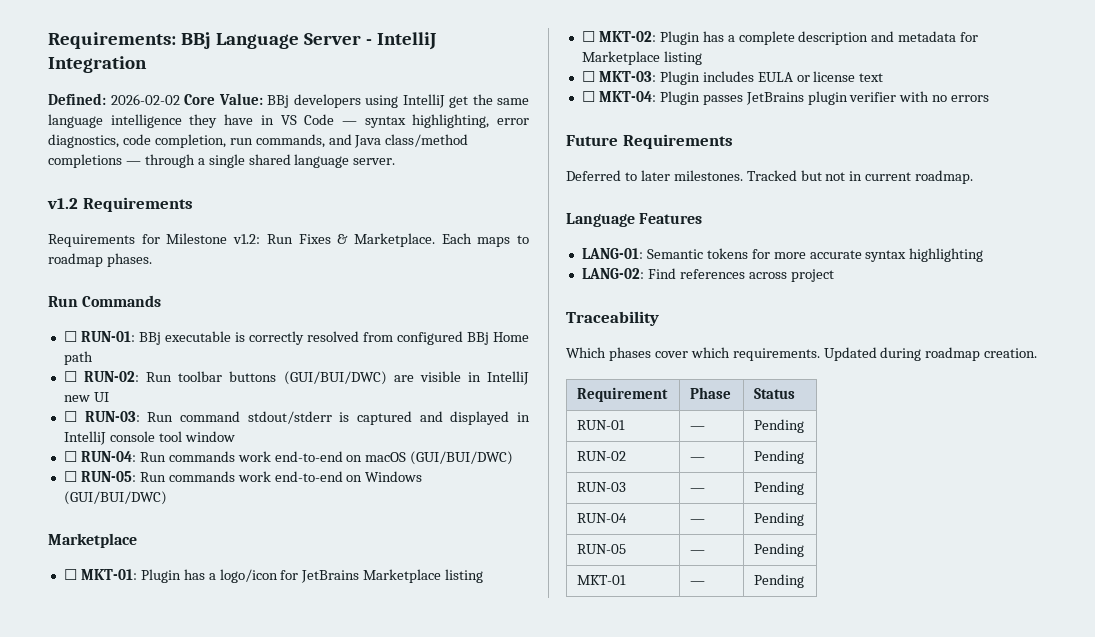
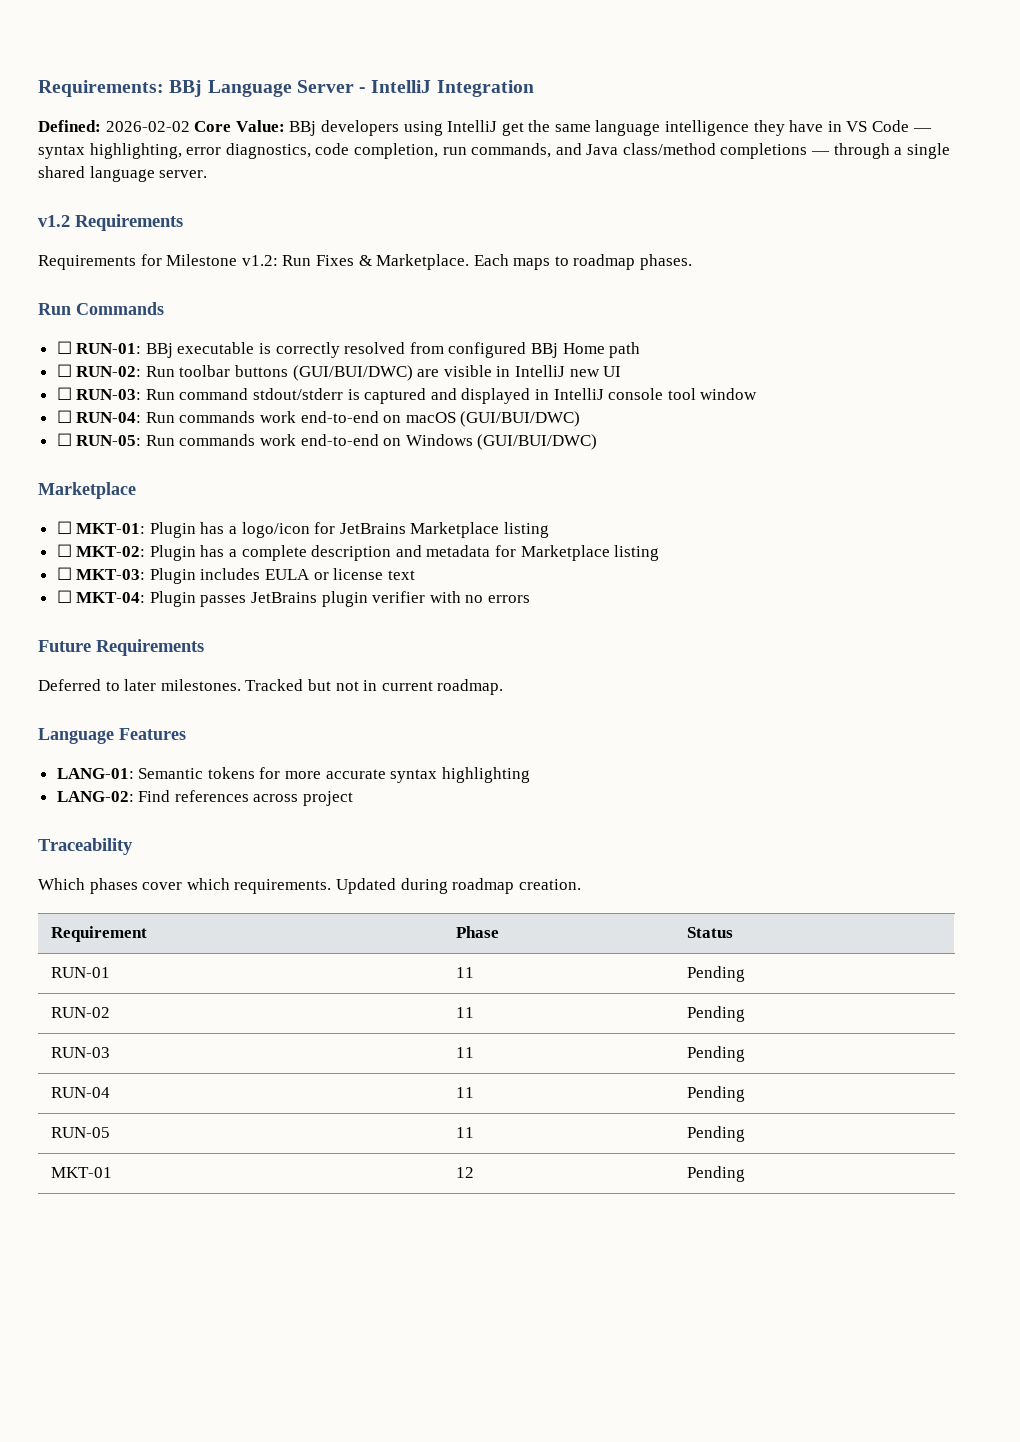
[690,426,706,430] — -> [455,967,474,978] 11
[690,457,706,461] — -> [455,1007,474,1018] 11
[690,488,706,492] — -> [455,1047,474,1058] 11
[690,519,706,523] — -> [455,1087,474,1098] 11
[690,550,706,554] — -> [455,1127,474,1138] 11
[690,581,706,585] — -> [455,1167,474,1178] 12

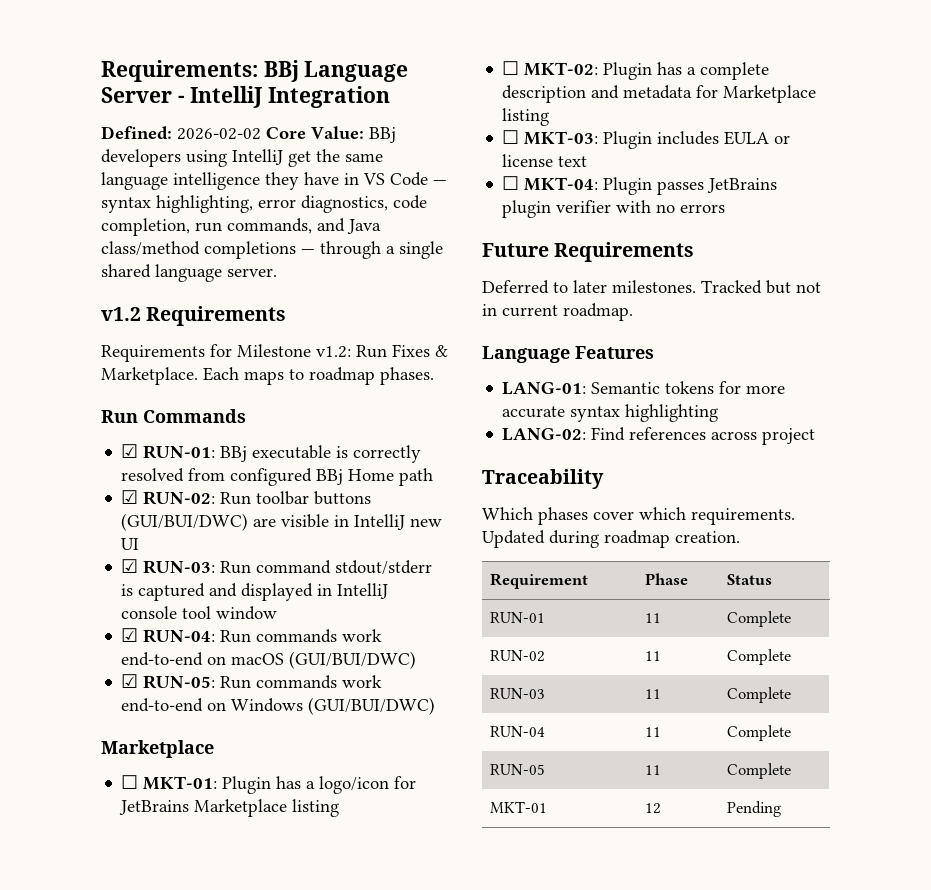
[56,341,72,354] ☐ -> [121,444,139,458] ☑
[56,364,72,377] ☐ -> [121,490,139,504] ☑
[56,387,72,400] ☐ -> [121,559,139,573] ☑
[56,410,72,423] ☐ -> [121,628,139,642] ☑
[56,433,72,446] ☐ -> [121,674,139,688] ☑
[686,966,745,982] Pending -> [726,611,791,627] Complete
[686,1006,745,1022] Pending -> [726,649,791,665] Complete
[686,1046,745,1062] Pending -> [726,687,791,703] Complete
[686,1086,745,1102] Pending -> [726,725,791,741] Complete
[686,1126,745,1142] Pending -> [726,763,791,779] Complete

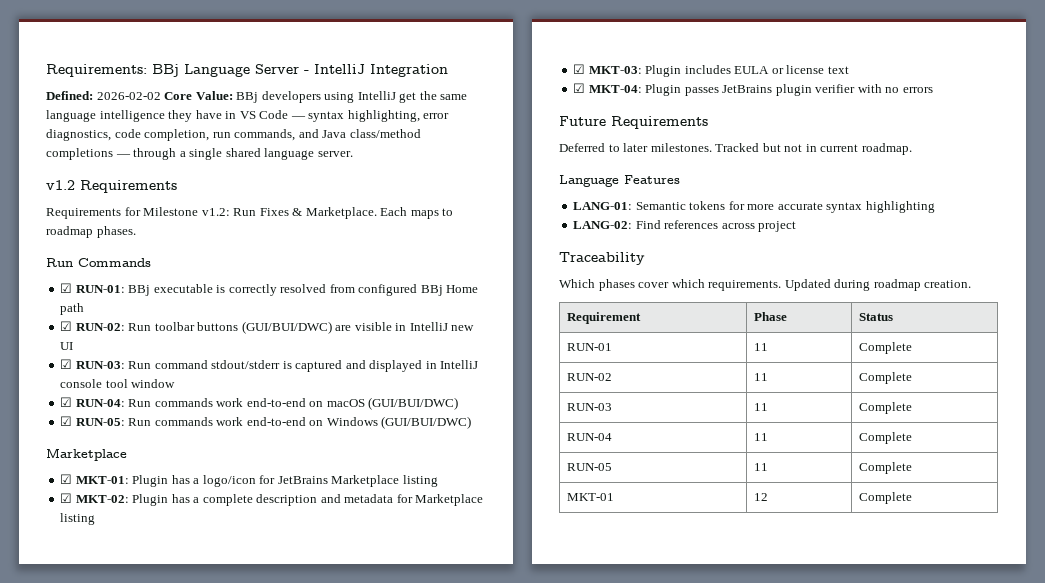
[121,775,139,789] ☐ -> [60,474,73,484] ☑
[502,61,520,75] ☐ -> [60,493,73,503] ☑
[502,130,520,144] ☐ -> [573,64,586,74] ☑
[502,176,520,190] ☐ -> [573,83,586,93] ☑
[726,801,781,817] Pending -> [859,492,913,504] Complete

